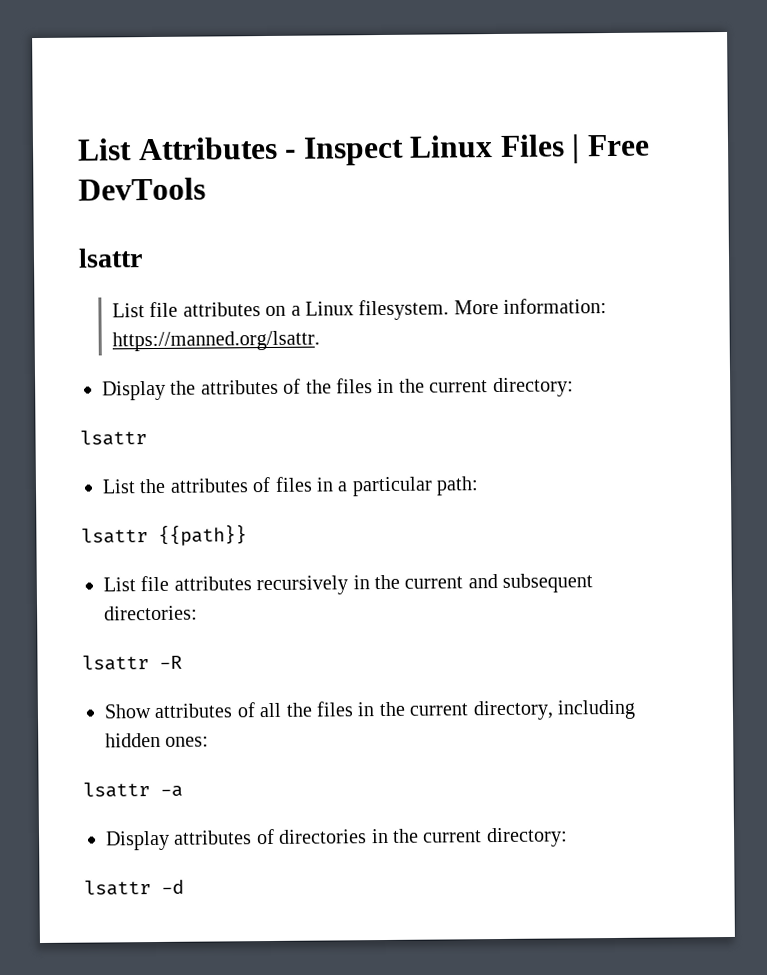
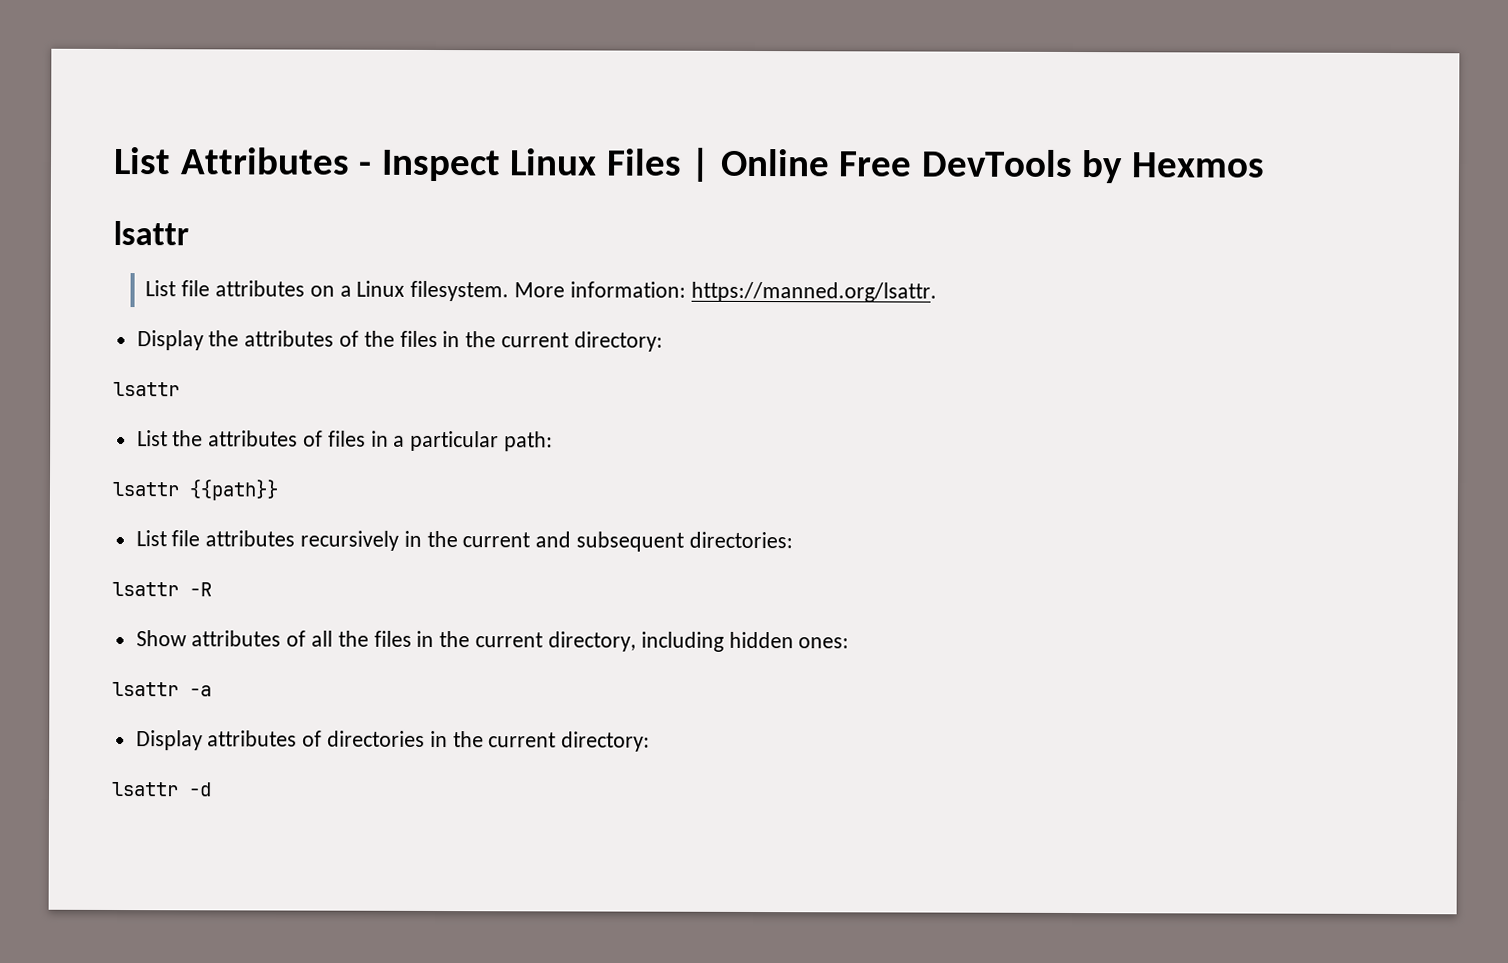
(581, 149) none -> [719,148,830,177] Online
(206, 189) none -> [1081,150,1265,184] by Hexmos

